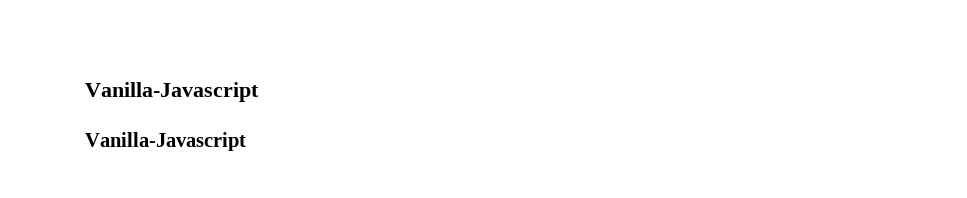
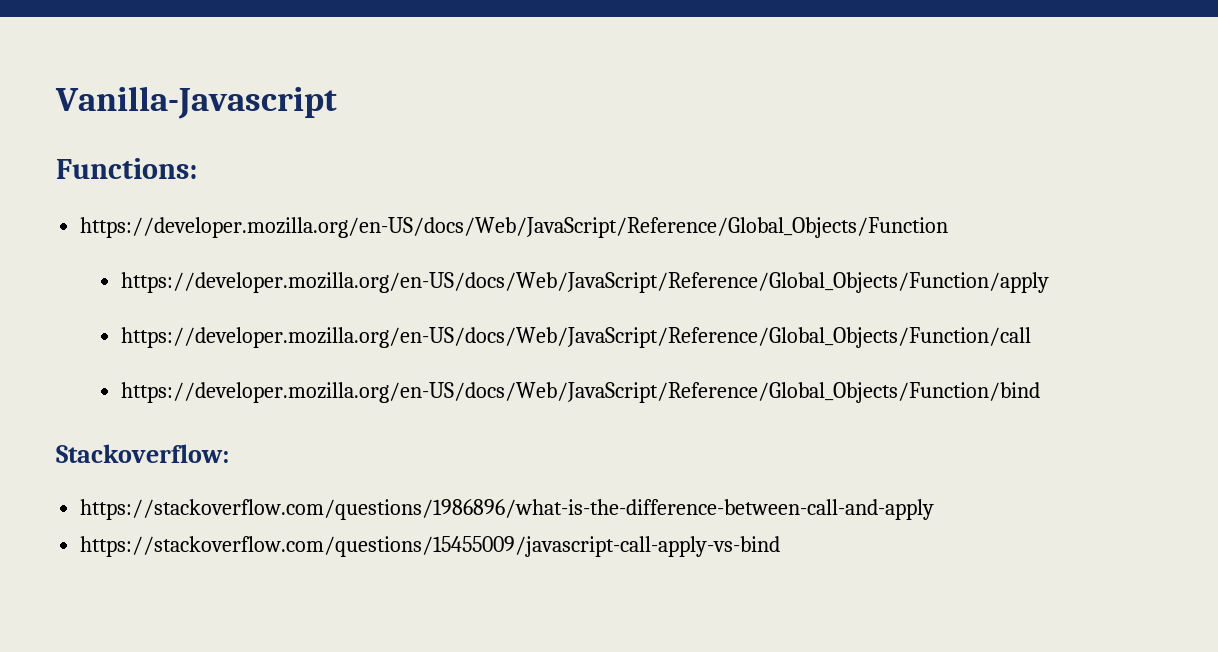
[85,132,246,151] Vanilla-Javascript -> [56,158,197,179] [80,217,949,238] [121,272,1050,293] [121,327,1032,348] [121,382,1041,403] [56,444,229,463] [80,499,935,520] [80,536,781,557] Functions: // https://developer.mozilla.org/en-US/docs/Web/JavaScript/Reference/Global_Objects/Function // https://developer.mozilla.org/en-US/docs/Web/JavaScript/Reference/Global_Objects/Function/apply // https://developer.mozilla.org/en-US/docs/Web/JavaScript/Reference/Global_Objects/Function/call // https://developer.mozilla.org/en-US/docs/Web/JavaScript/Reference/Global_Objects/Function/bind // Stackoverflow: // https://stackoverflow.com/questions/1986896/what-is-the-difference-between-call-and-apply // https://stackoverflow.com/questions/15455009/javascript-call-apply-vs-bind

